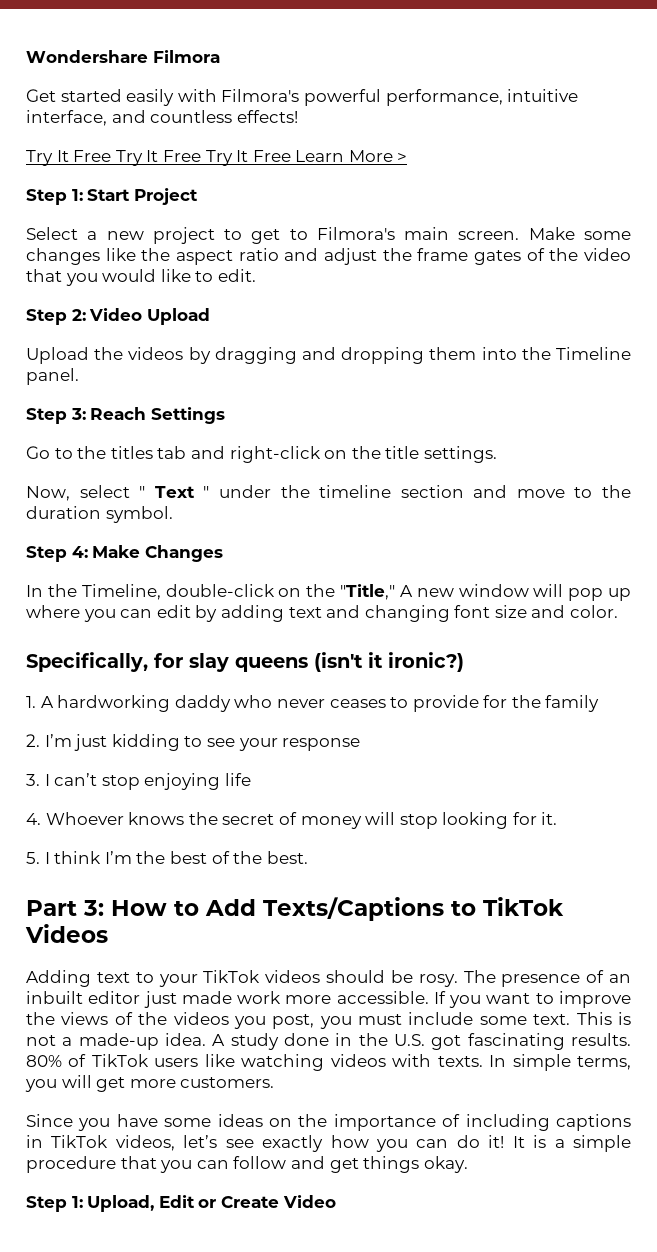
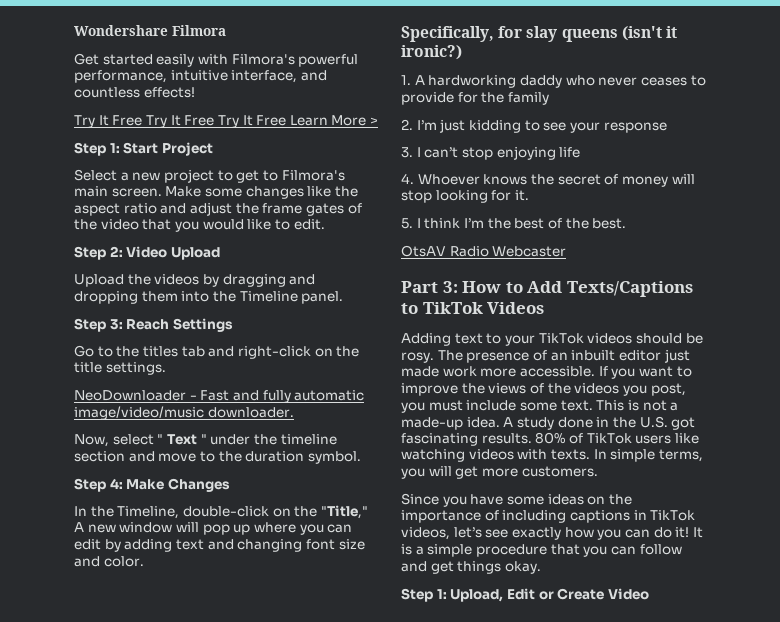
(497, 454) none -> [74,390,365,403] [74,406,294,420] // NeoDownloader - Fast and fully automatic image/video/music downloader.
(308, 857) none -> [401,245,567,257] // OtsAV Radio Webcaster

